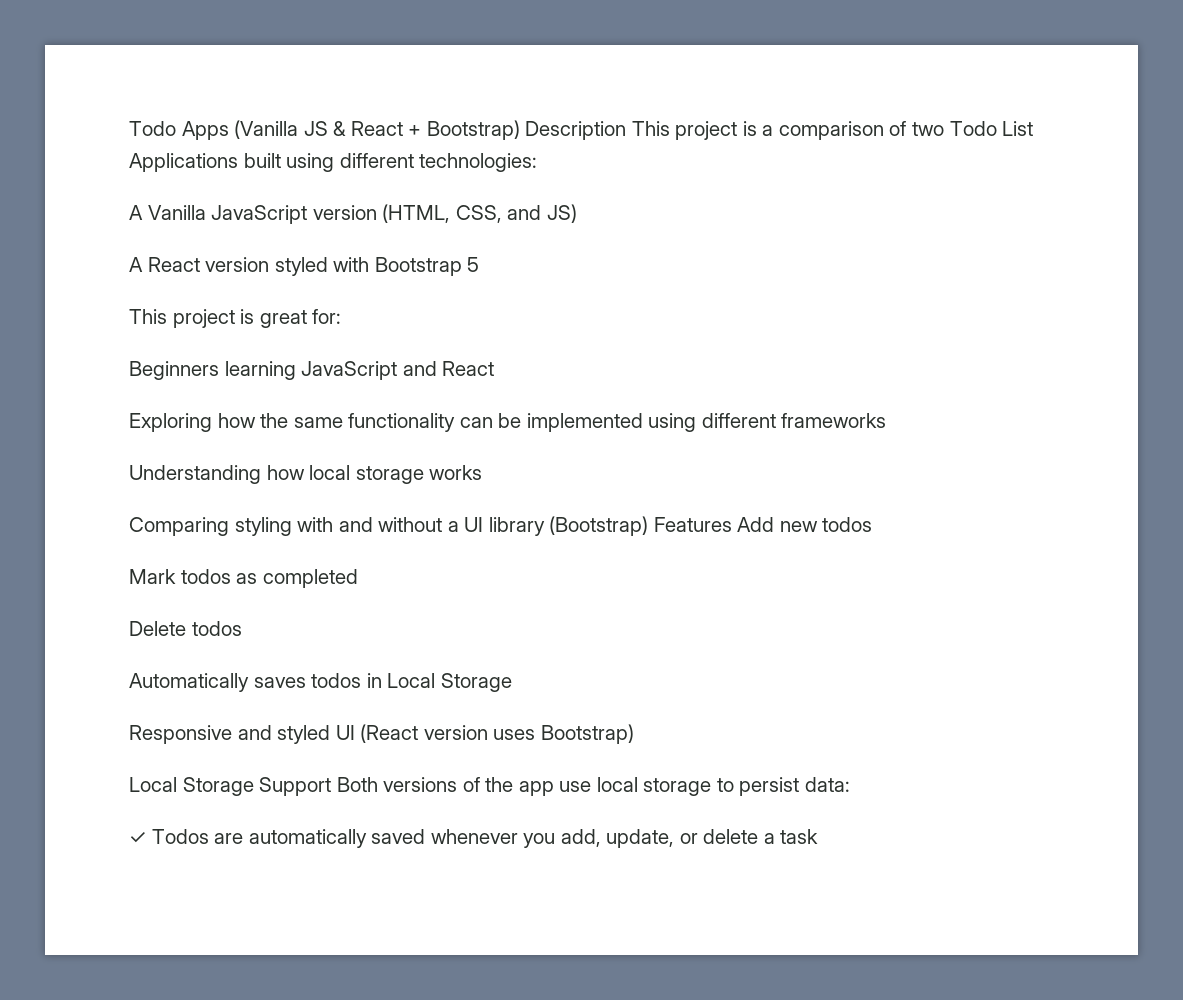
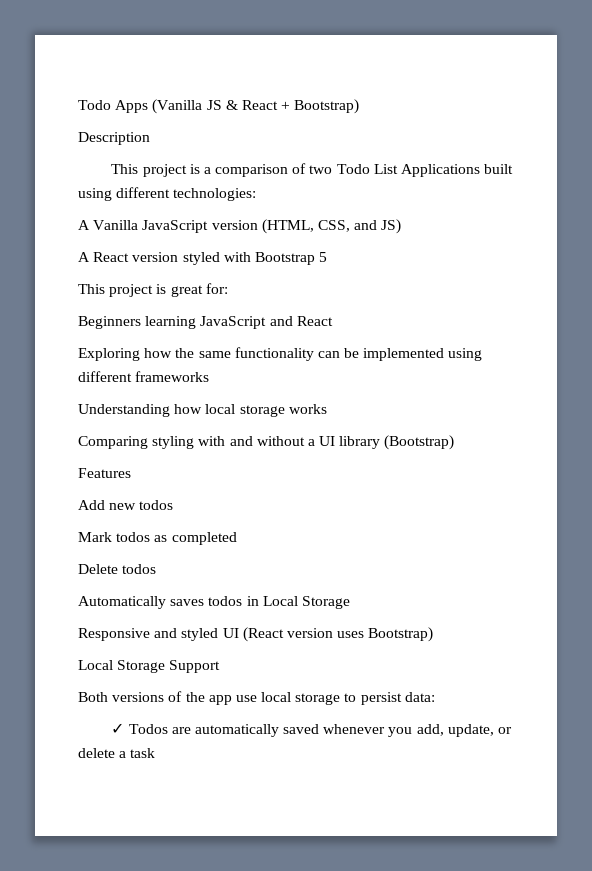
(520, 130) none -> (360, 106) //
(627, 130) none -> (150, 138) //
(649, 526) none -> (455, 442) //
(732, 524) none -> (131, 473) //
(332, 786) none -> (221, 666) //

